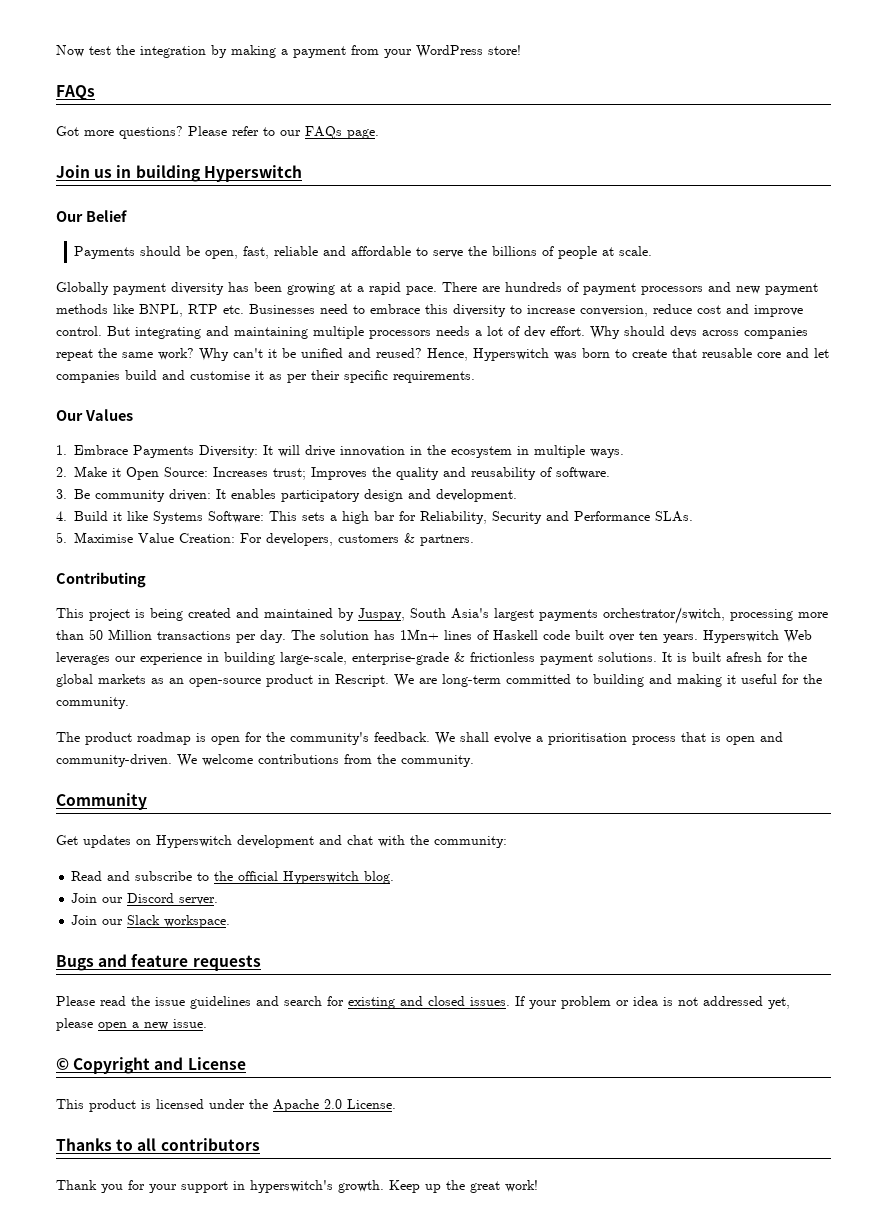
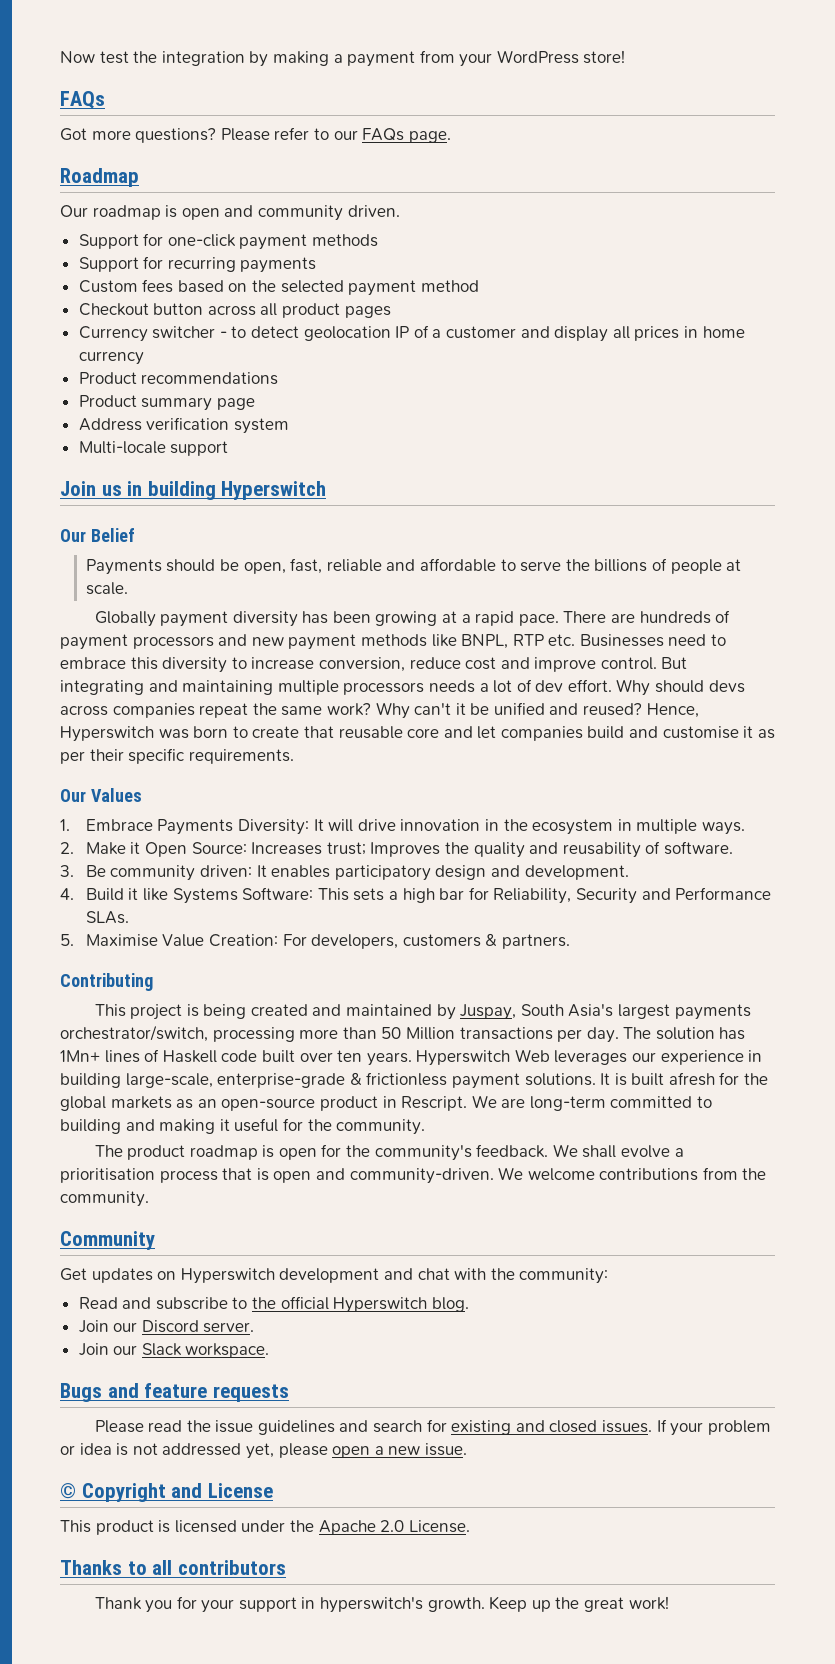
(379, 134) none -> [60,168,139,187] [60,205,400,221] [78,233,379,250] [78,256,317,273] [78,279,479,296] [78,303,391,318] [78,325,745,342] [78,351,144,365] [78,372,279,385] [78,395,255,411] [78,417,289,434] [78,441,229,456] // Roadmap // Our roadmap is open and community driven. // Support for one-click payment methods // Support for recurring payments // Custom fees based on the selected payment method // Checkout button across all product pages // Currency switcher - to detect geolocation IP of a customer and display all prices in home currency // Product recommendations // Product summary page // Address verification system // Multi-locale support

